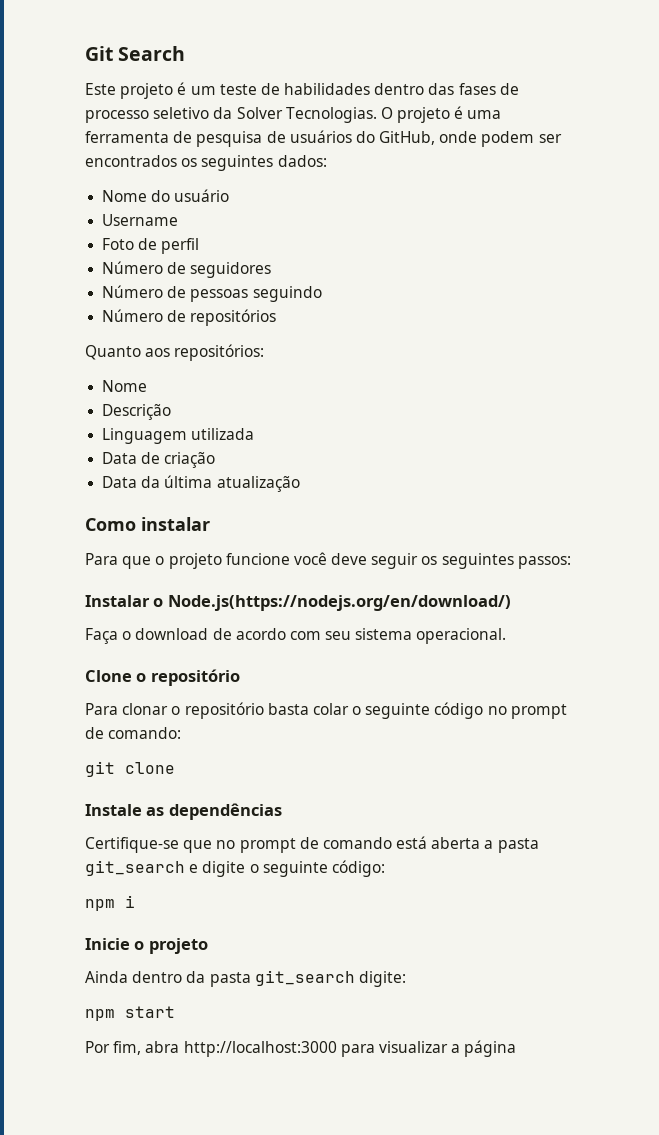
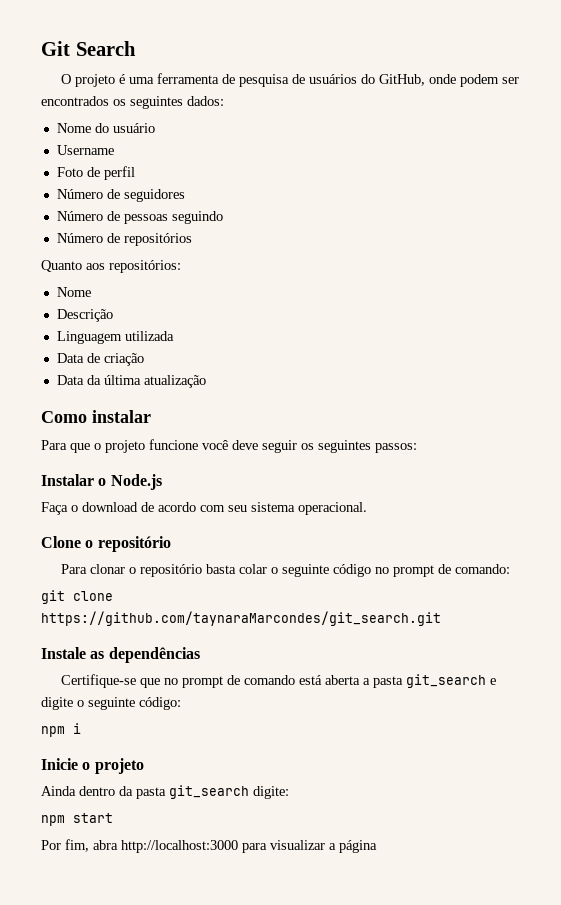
[85,82,519,99] [85,107,377,123] Este projeto é um teste de habilidades dentro das fases de processo seletivo da Solver Tecnologias. -> (136, 48) none
[167,595,511,611] Node.js(https://nodejs.org/en/download/) -> [110,474,162,490] Node.js
(175, 768) none -> [41,611,441,626] https://github.com/taynaraMarcondes/git_search.git

